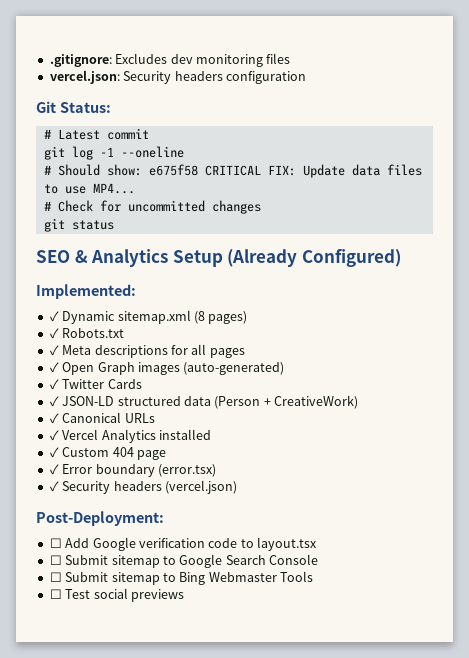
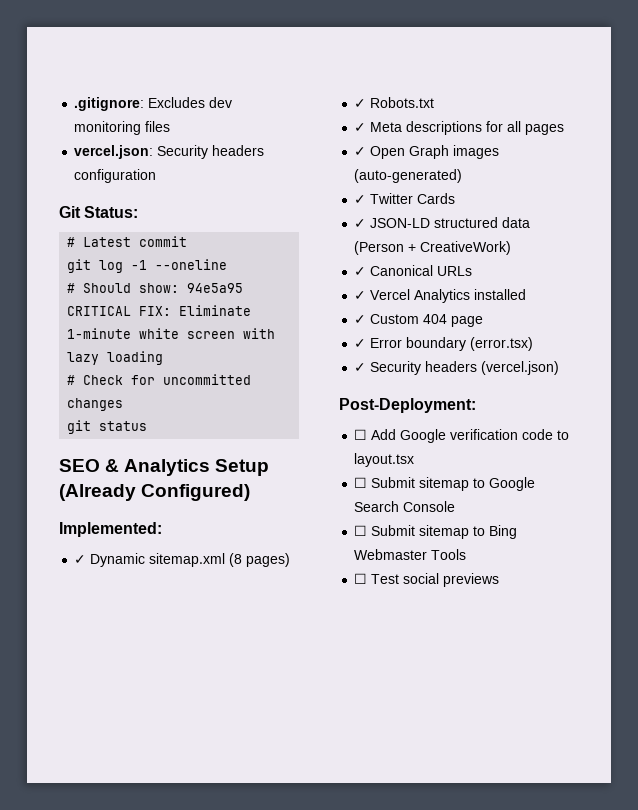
[148,164,198,176] e675f58 -> [187,283,244,293] 94e5a95
[302,164,422,178] [43,183,135,194] Update data files to use MP4... -> [179,305,252,316] [67,328,276,339] [67,351,164,365] Eliminate 1-minute white screen with lazy loading

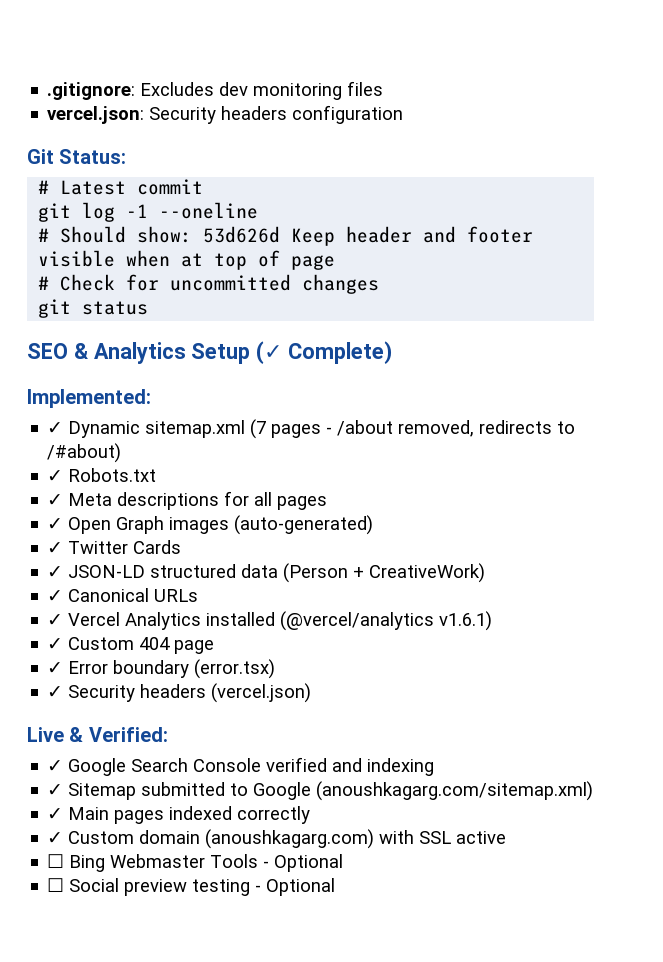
[187,283,244,293] [67,305,252,316] [67,328,276,339] [67,351,164,365] 94e5a95 CRITICAL FIX: Eliminate 1-minute white screen with lazy loading -> [203,226,534,246] [38,250,336,270] 53d626d Keep header and footer visible when at top of page
[59,484,251,501] (Already Configured) -> [256,341,393,364] (✓ Complete)
[229,553,291,567] (8 pages) -> [250,419,576,439] [47,443,122,463] (7 pages - /about removed, redirects to /#about)
(527, 294) none -> [280,611,493,631] (@vercel/analytics v1.6.1)
[339,398,476,413] [354,429,570,443] [354,453,415,467] [354,477,536,491] [354,501,456,512] [354,525,486,539] Post-Deployment: // ☐ Add Google verification code to layout.tsx // ☐ Submit sitemap to Google Search Console // ☐ Submit sitemap to -> [27,727,168,742] [47,757,435,776] [47,781,594,801] [47,806,311,824] [47,829,507,849] [47,854,65,868] Live & Verified: // ✓ Google Search Console verified and indexing // ✓ Sitemap submitted to Google (anoushkagarg.com/sitemap.xml) // ✓ Main pages indexed correctly // ✓ Custom domain (anoushkagarg.com) with SSL active // ☐
[354,573,500,587] // ☐ Test social previews -> [263,854,344,872] [47,878,336,896] - Optional // ☐ Social preview testing - Optional

